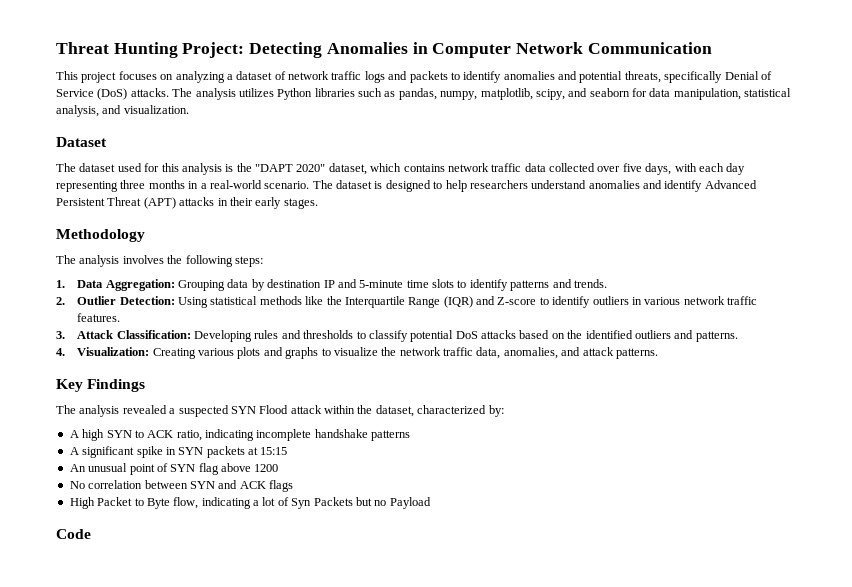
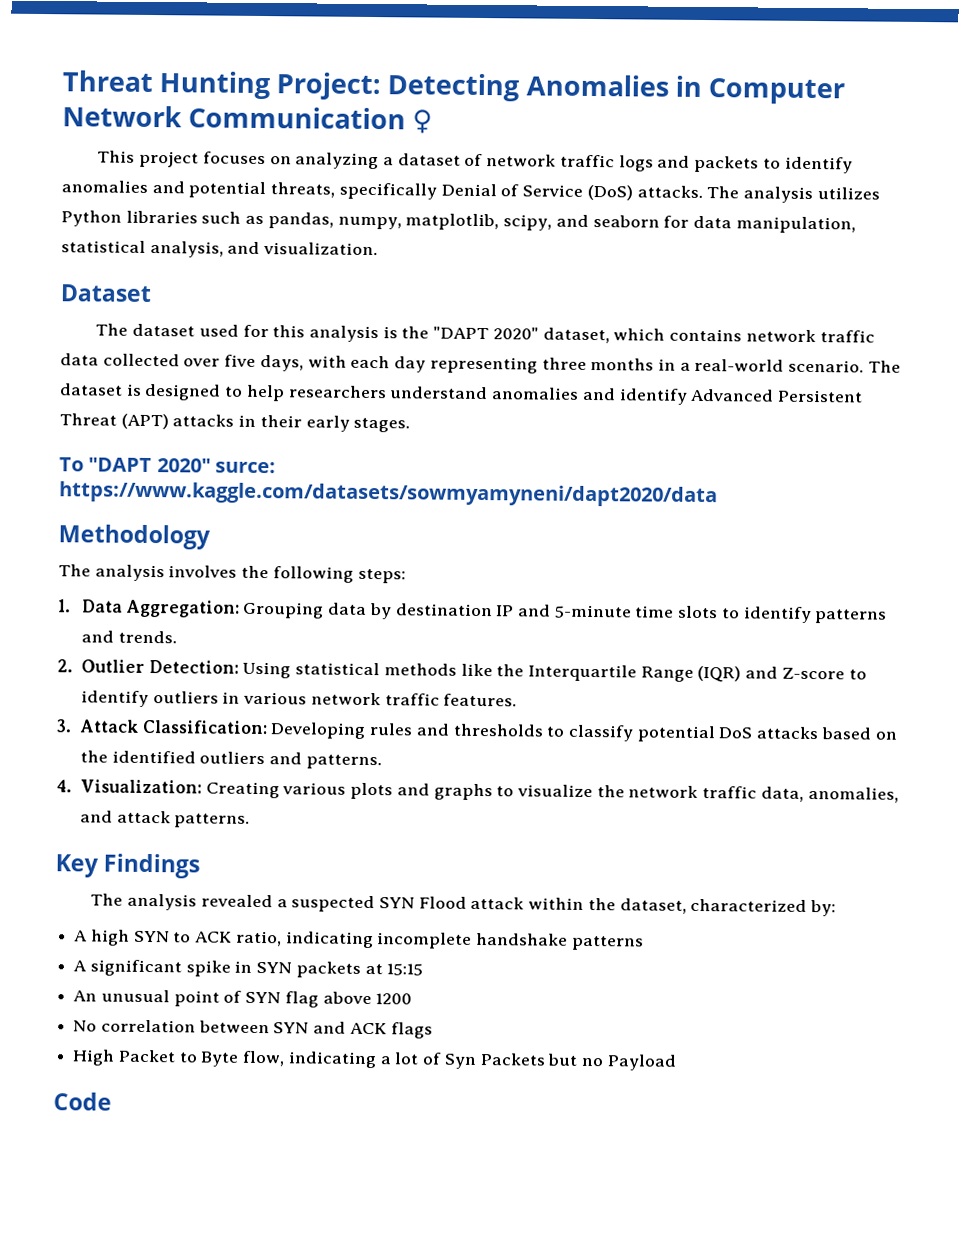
(712, 48) none -> [412,109,434,134] ♀
(318, 203) none -> [59,457,276,474] [59,481,718,508] // To "DAPT 2020" surce: https://www.kaggle.com/datasets/sowmyamyneni/dapt2020/data

